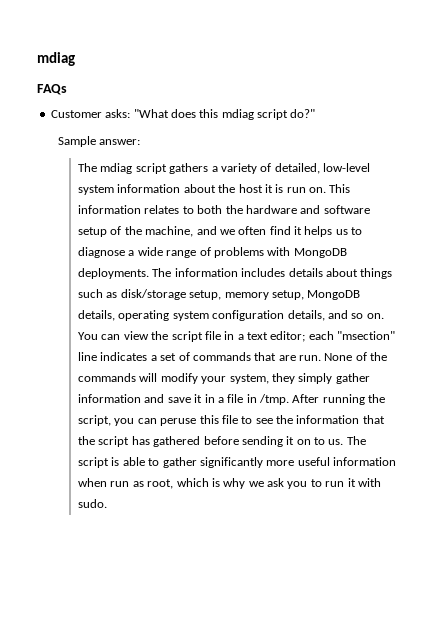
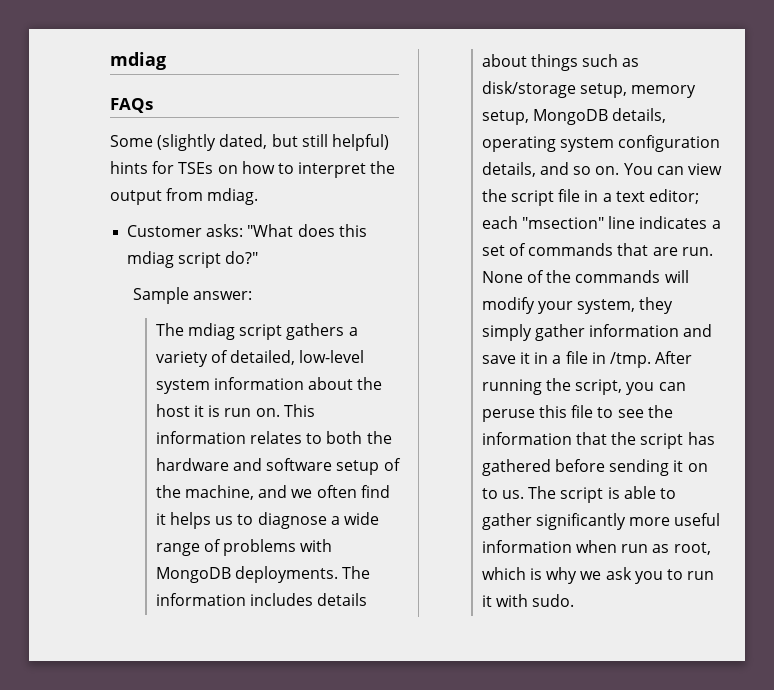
(67, 89) none -> [110,134,389,151] [110,161,396,178] [110,188,259,205] // Some (slightly dated, but still helpful) hints for TSEs on how to interpret the output from mdiag.

